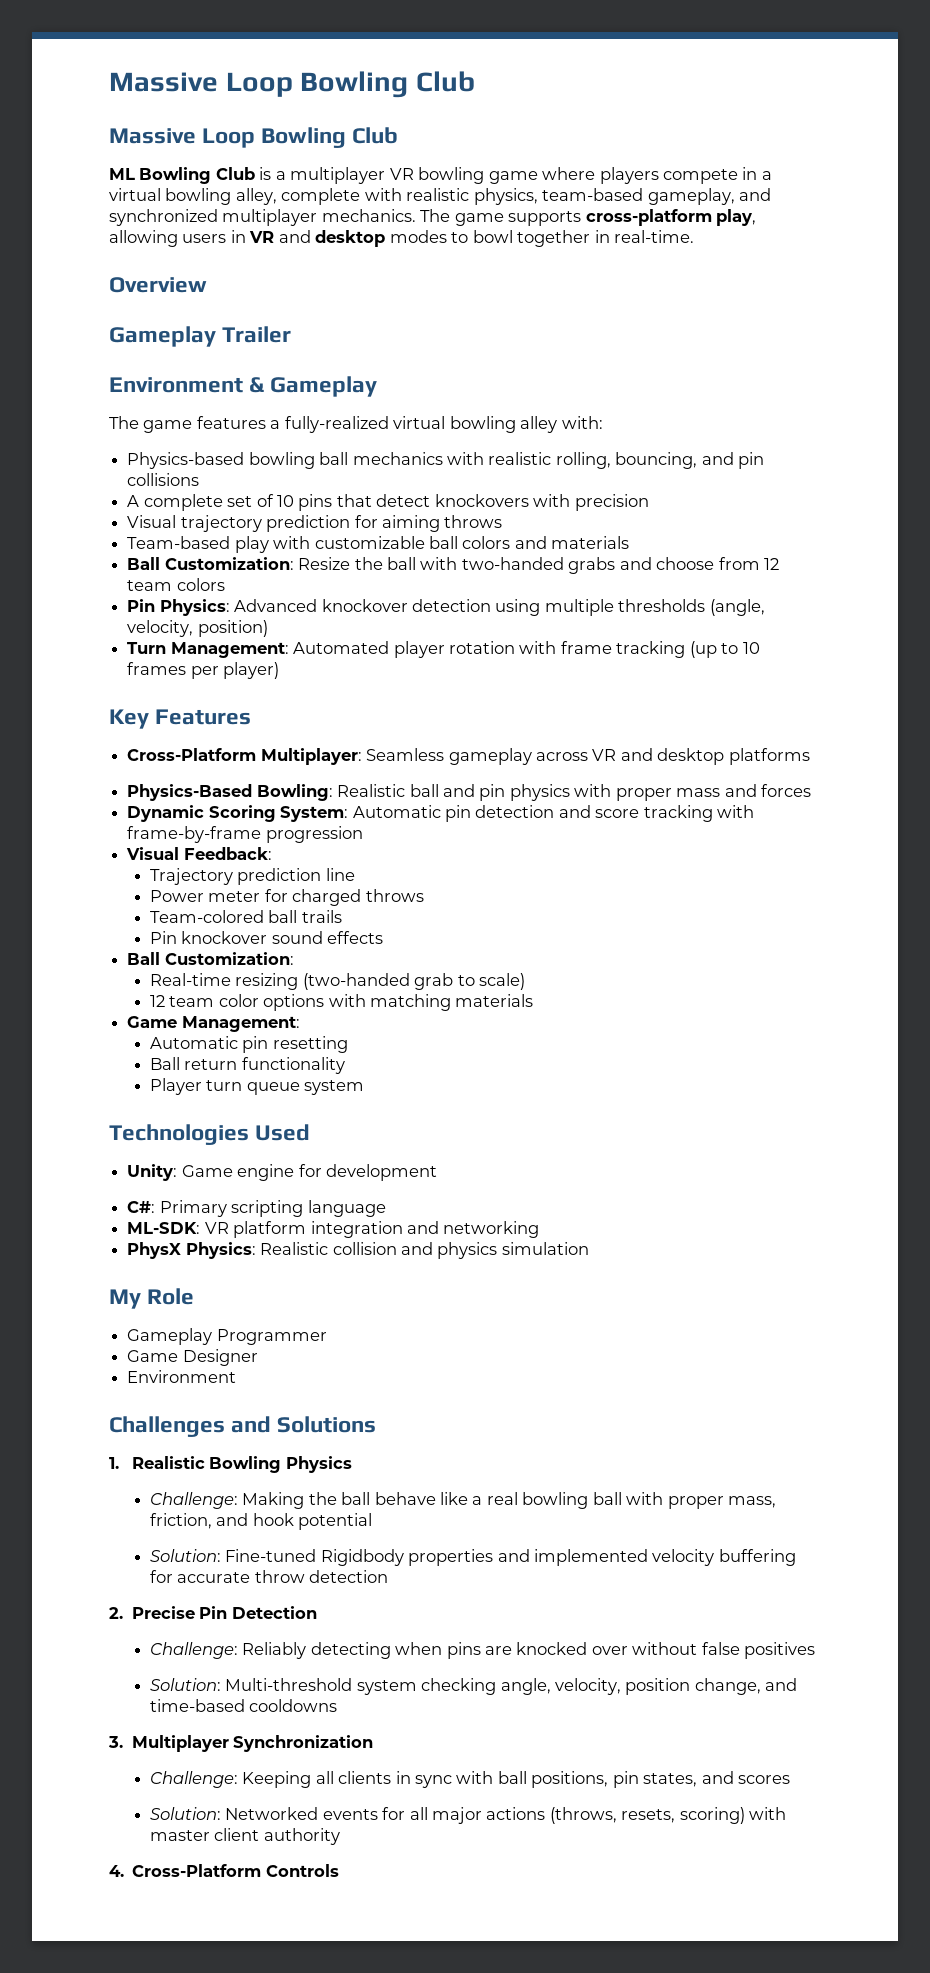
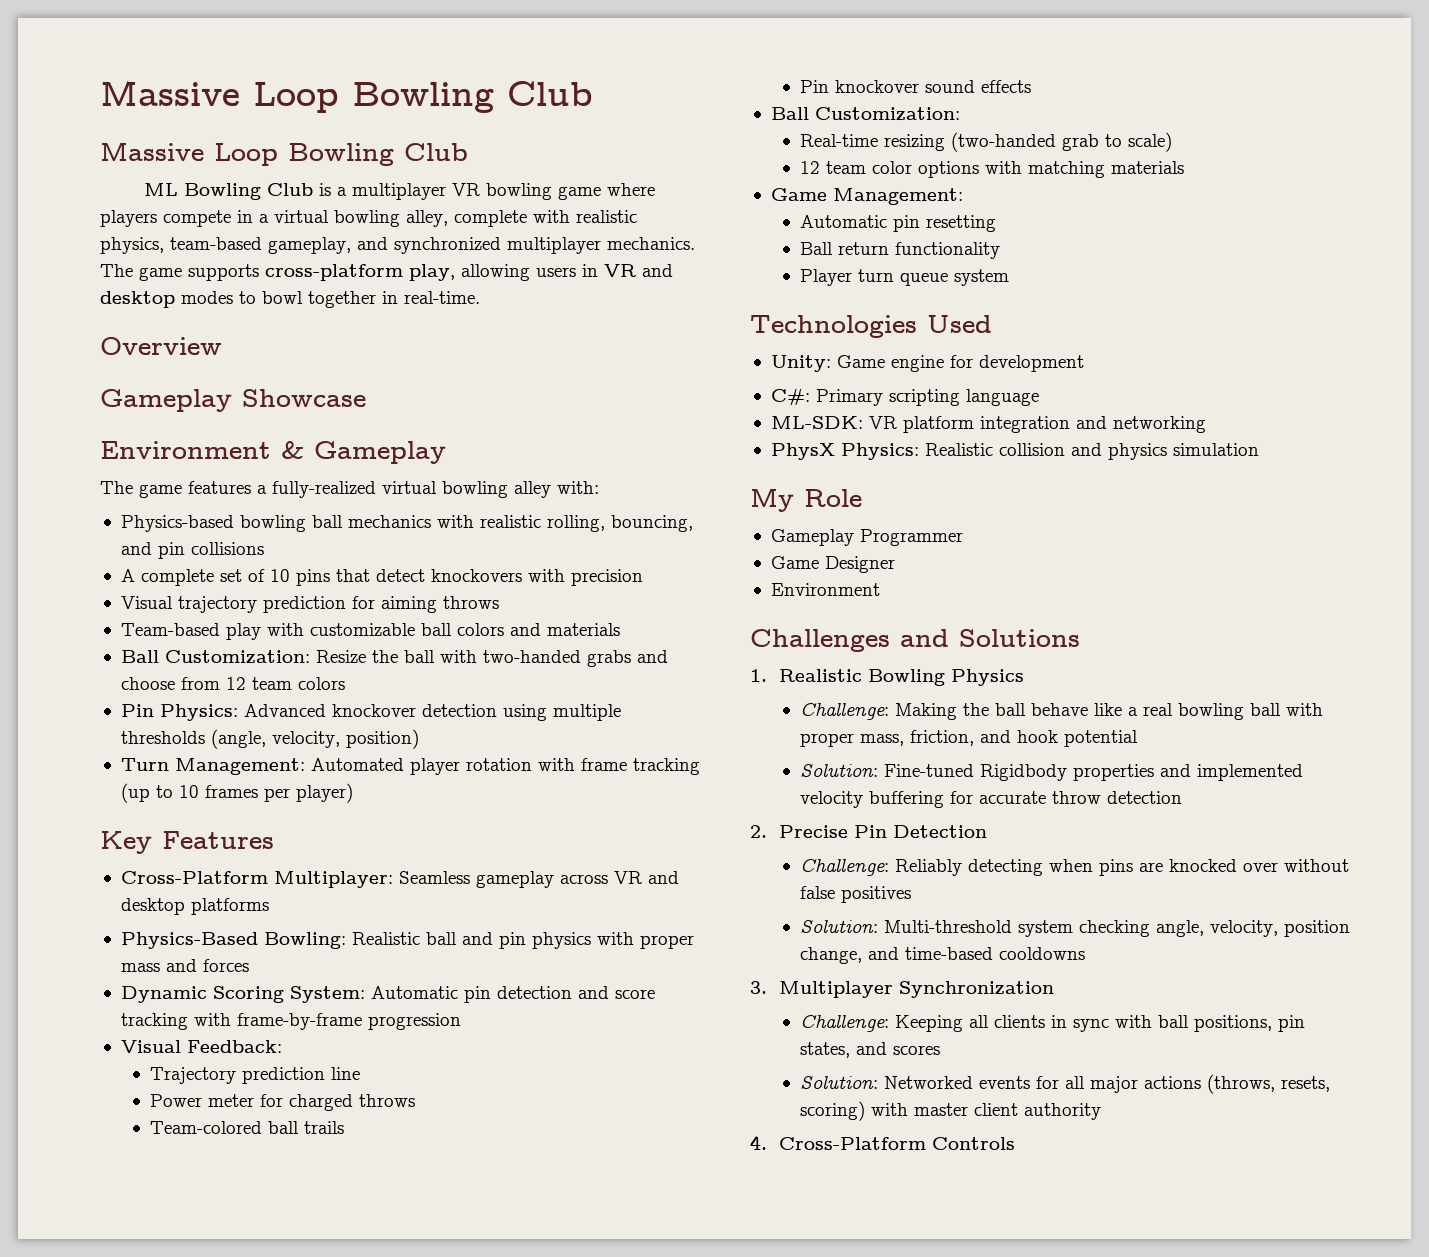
[222,326,292,343] Trailer -> [242,389,366,407] Showcase

